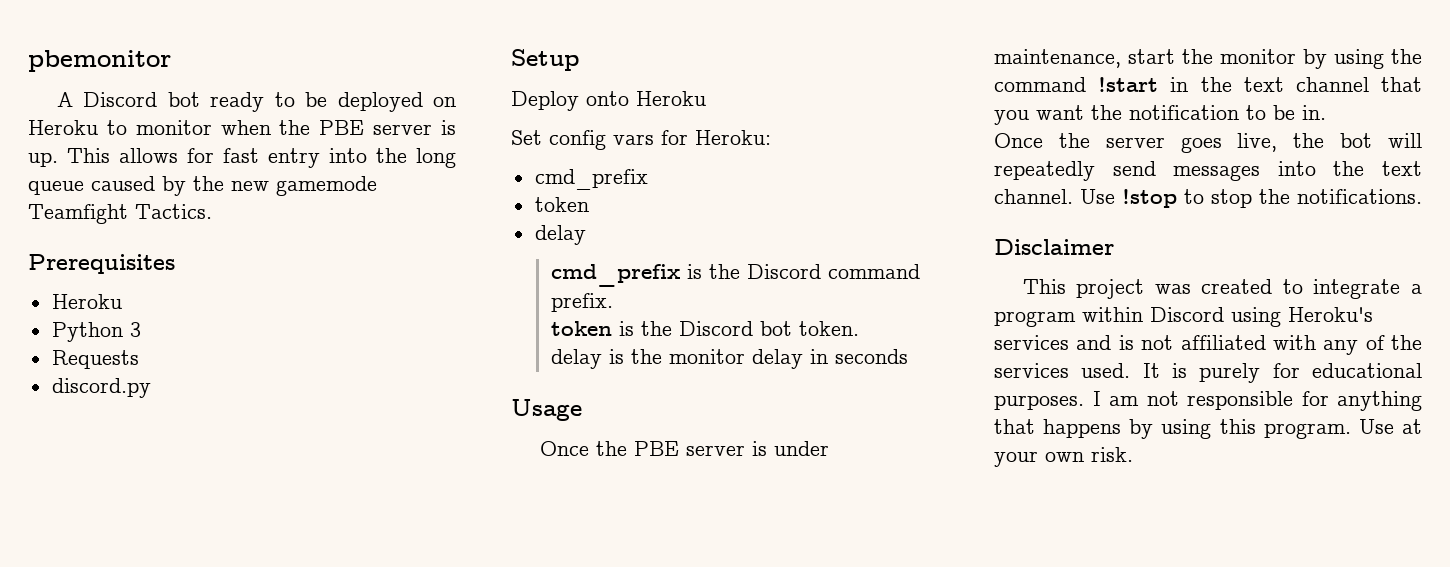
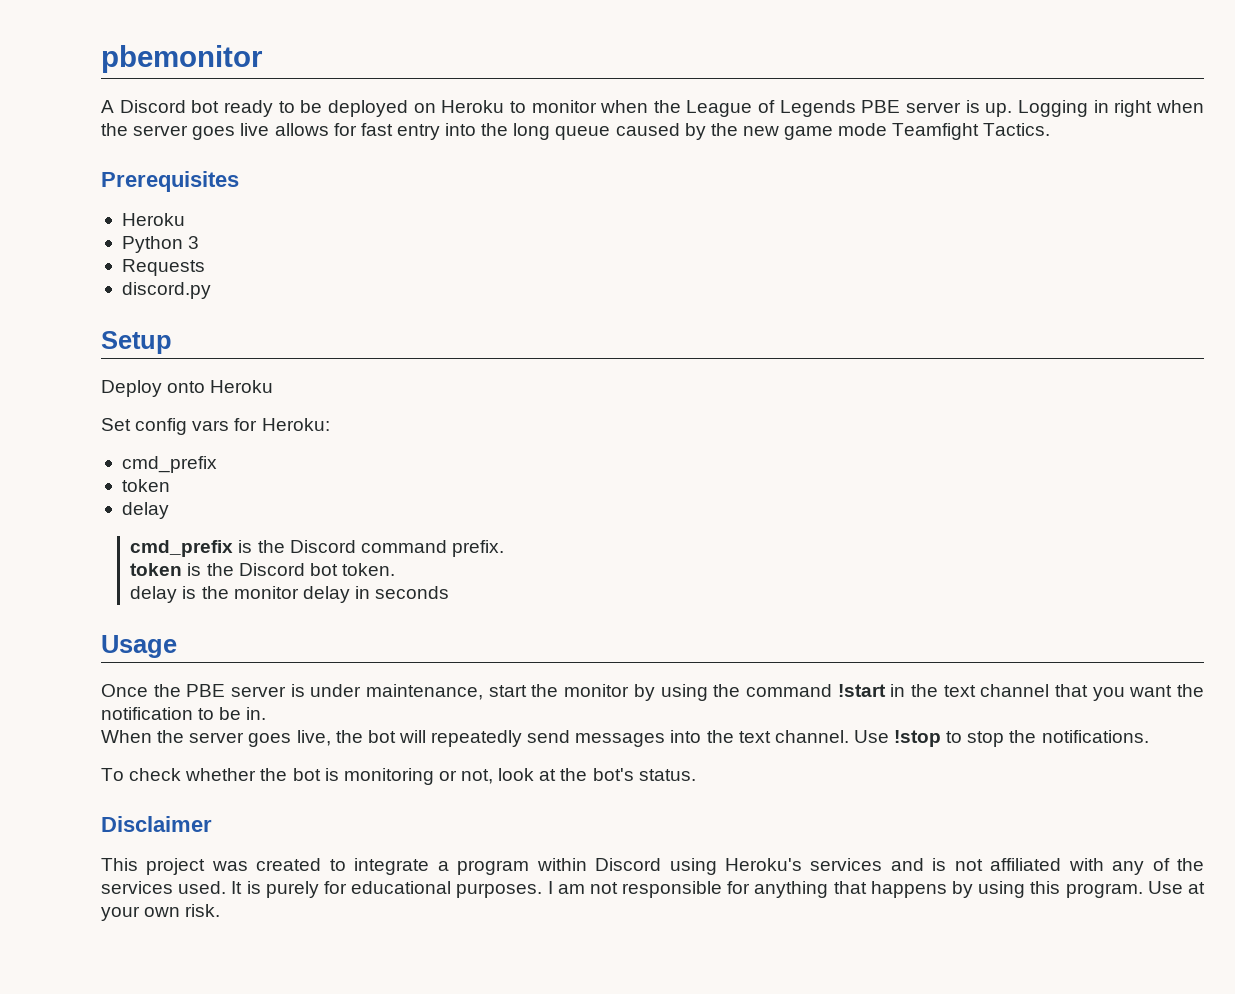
(311, 127) none -> [686,100,856,117] League of Legends
[67,148,110,163] This -> [1018,100,1205,117] [101,123,270,140] Logging in right when the server goes live
[276,176,377,196] gamemode -> [784,123,888,140] game mode
[994,133,1043,148] Once -> [101,730,152,743] When
(1422, 196) none -> [101,768,696,785] // To check whether the bot is monitoring or not, look at the bot's status.

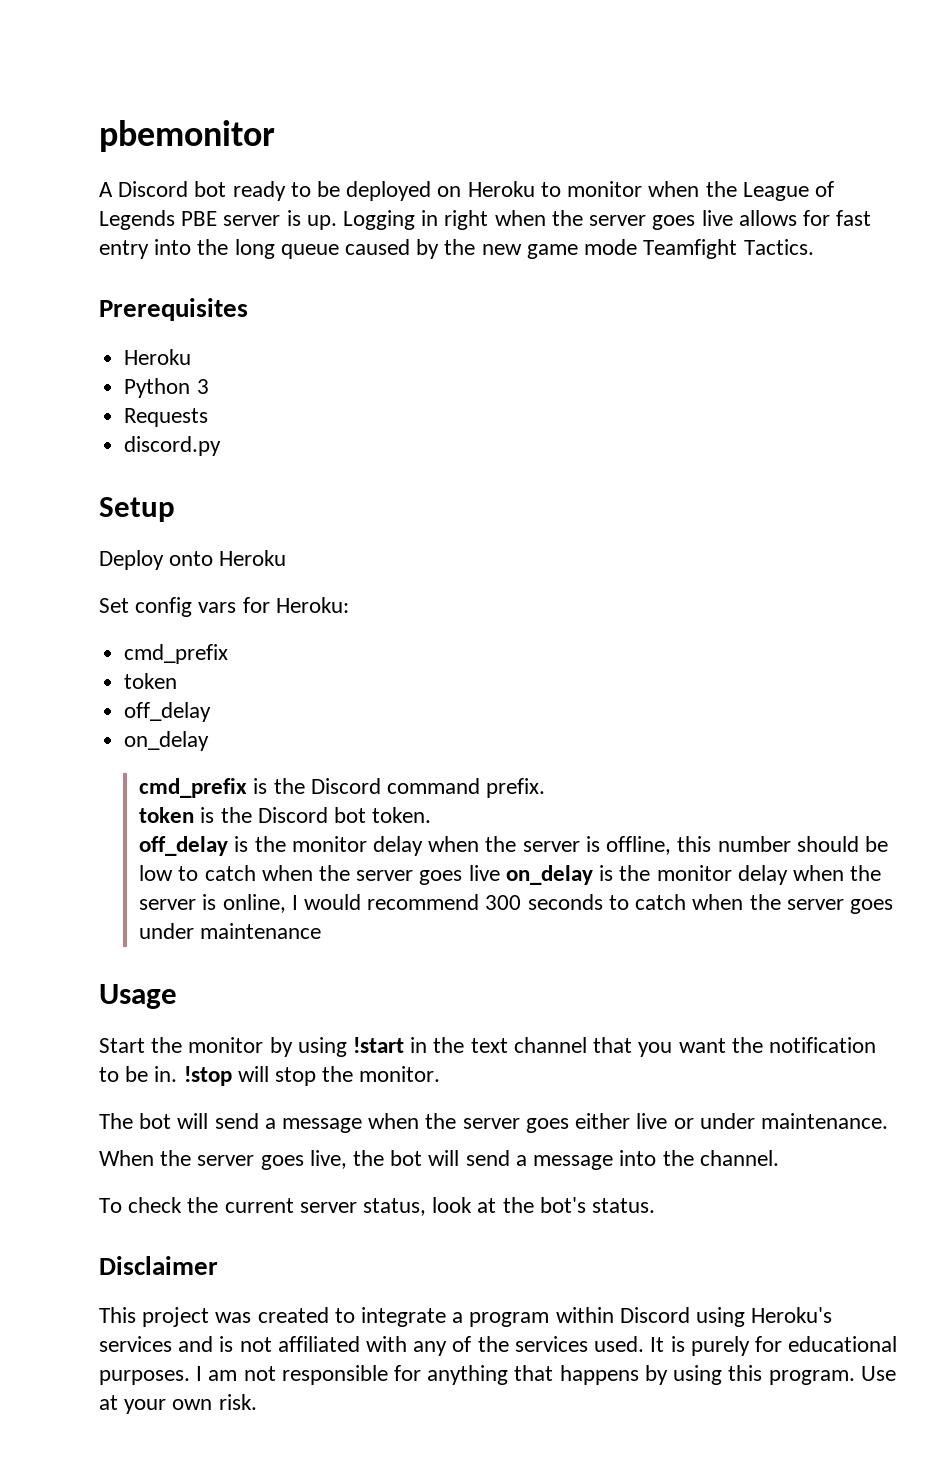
[121,502,169,519] delay -> [124,702,212,722] [124,731,210,751] off_delay // on_delay
[130,586,450,603] [101,635,177,658] [101,684,527,700] delay is the monitor delay in seconds // Usage // Once the PBE server is under maintenance, start -> [139,836,888,856] [139,865,882,885] [139,894,893,914] [139,923,322,939] [99,984,177,1009] [99,1038,145,1053] off_delay is the monitor delay when the server is offline, this number should be low to catch when the server goes live on_delay is the monitor delay when the server is online, I would recommend 300 seconds to catch when the server goes under maintenance // Usage // Start
[713,684,832,697] the command -> (347, 1047) none
(267, 713) none -> [183,1066,441,1086] [99,1113,888,1133] !stop will stop the monitor. // The bot will send a message when the server goes either live or under maintenance.
[431,730,771,747] repeatedly send messages into the text -> [465,1150,694,1170] send a message into the
[853,730,1149,747] [101,768,494,785] Use !stop to stop the notifications. // To check whether the bot is monitoring or not, -> [99,1197,427,1216] // To check the current server status,

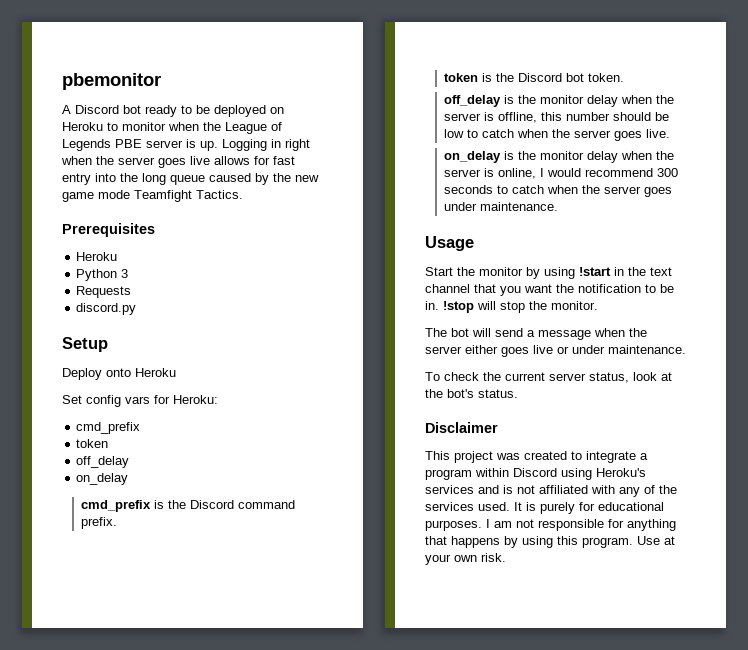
[468,865,500,881] live -> [645,129,670,138] live. //
[200,923,322,939] maintenance -> [479,202,558,211] maintenance.
[525,1113,631,1133] goes either -> [465,345,529,357] either goes
[99,1150,779,1170] // When the server goes live, the bot will send a message into the channel. -> (686, 349) none

